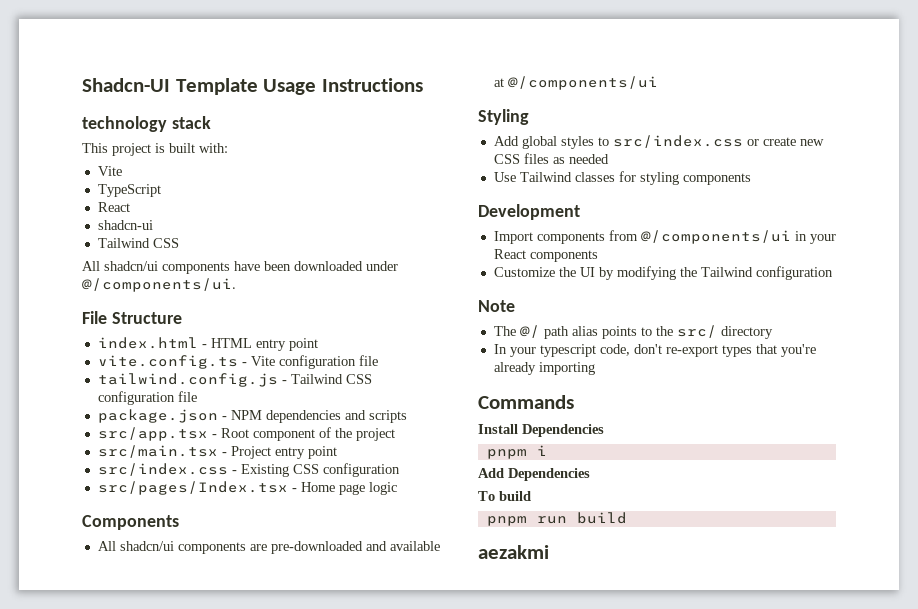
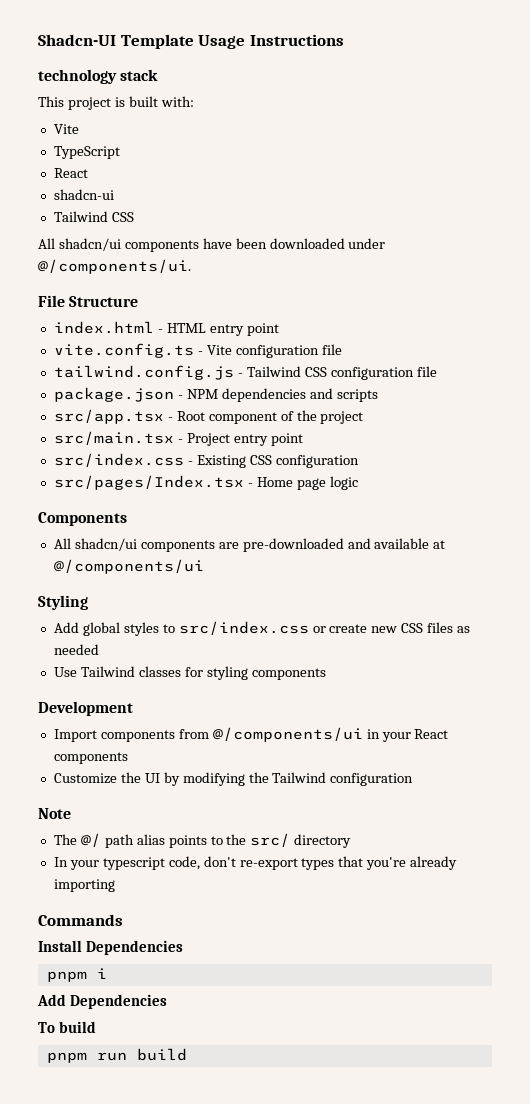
[478,545,549,559] // aezakmi -> (187, 1054) none

